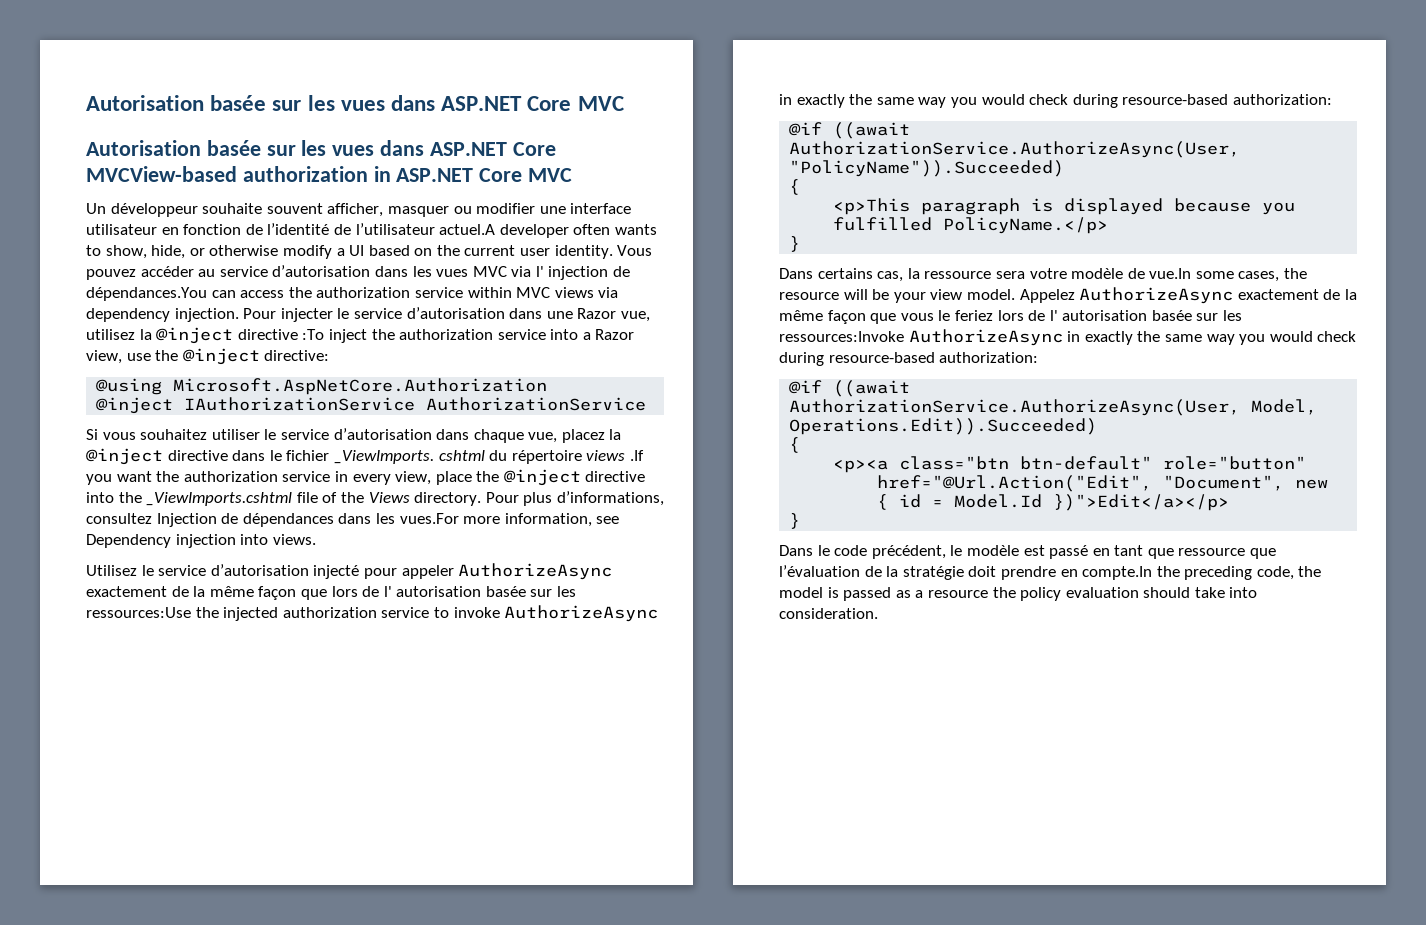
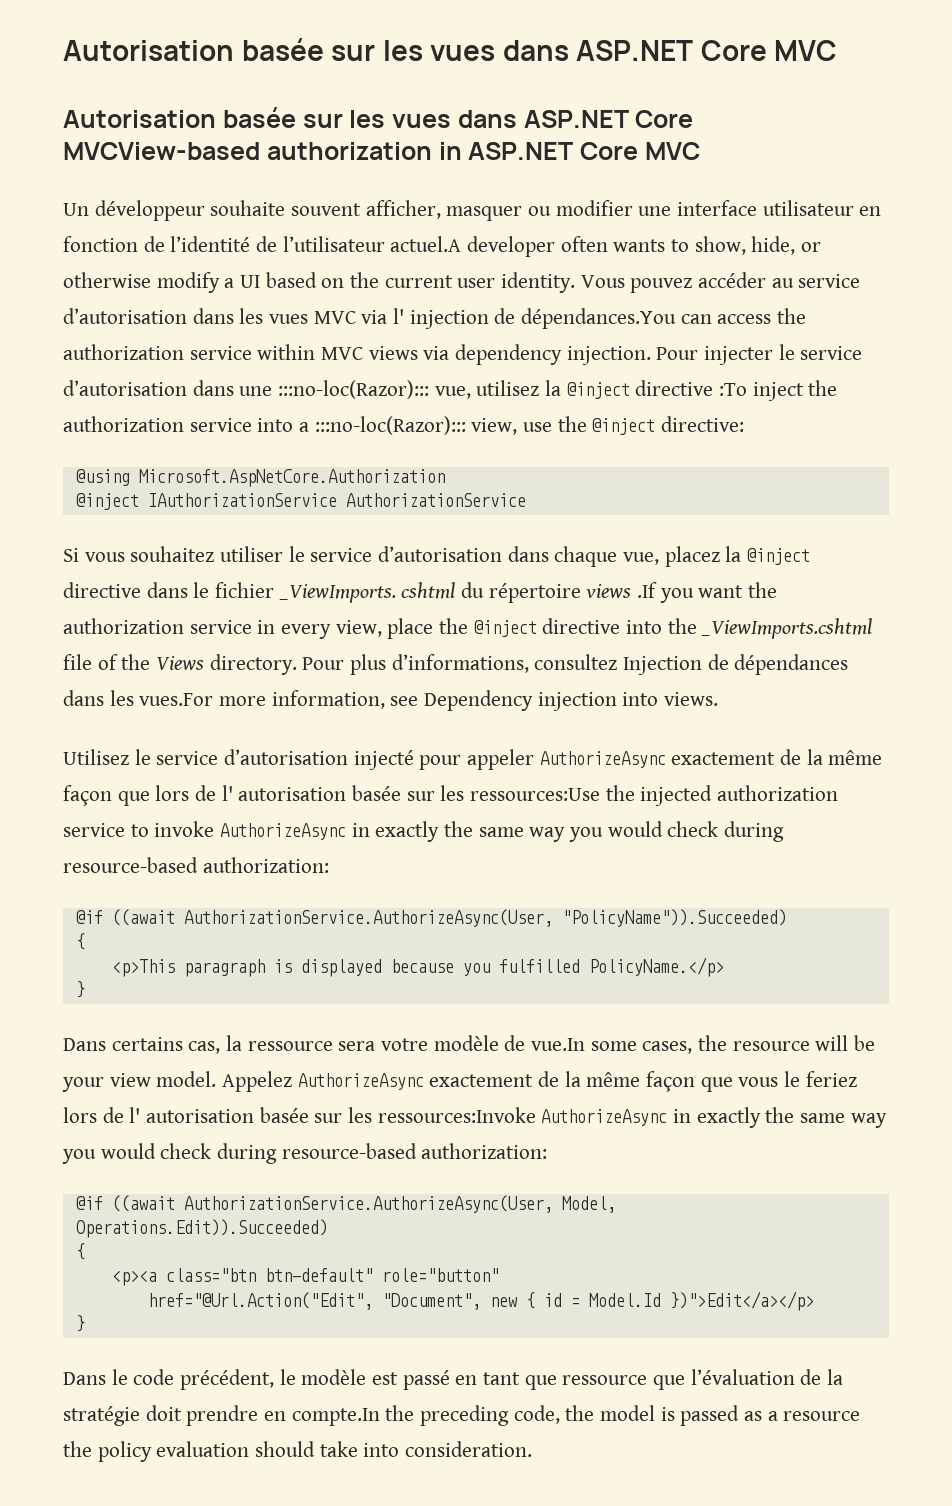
[577,308,617,319] Razor -> [278,380,430,399] :::no-loc(Razor):::
[595,329,635,340] Razor -> [314,416,466,435] :::no-loc(Razor):::

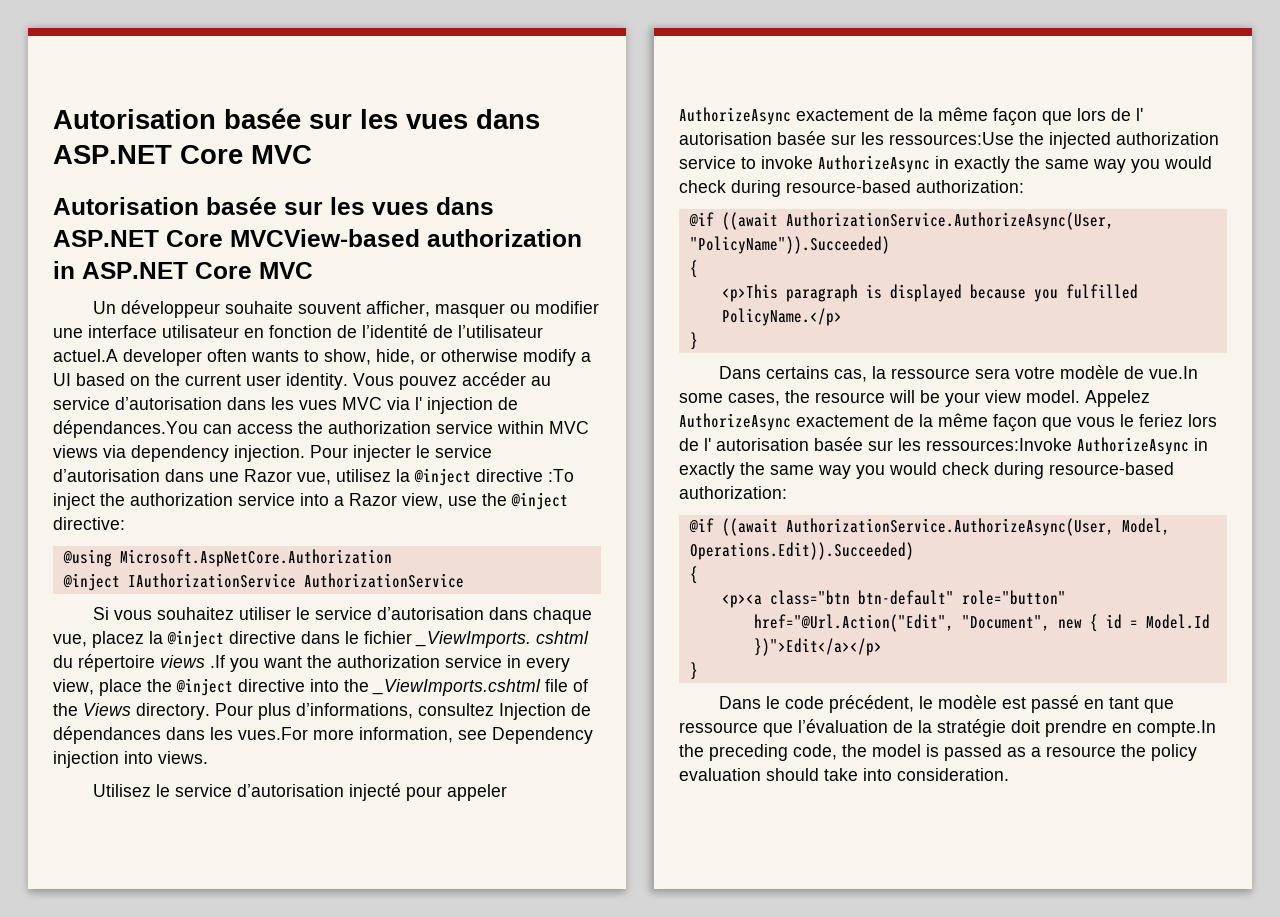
[278,380,430,399] :::no-loc(Razor)::: -> [244,469,292,482] Razor
[314,416,466,435] :::no-loc(Razor)::: -> [349,493,397,506] Razor

